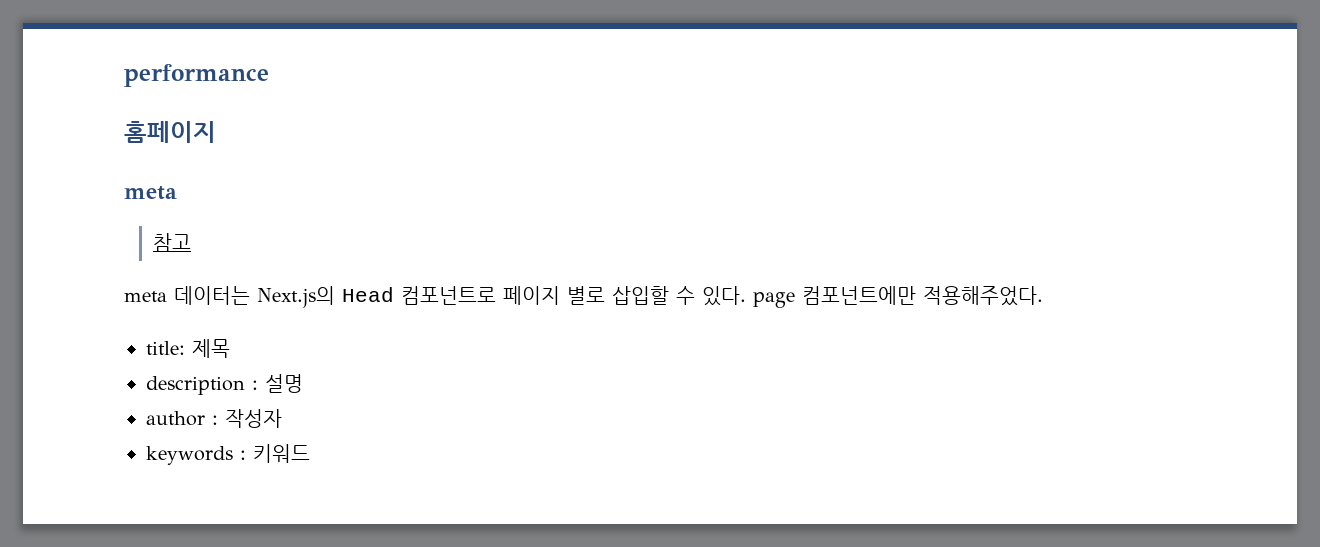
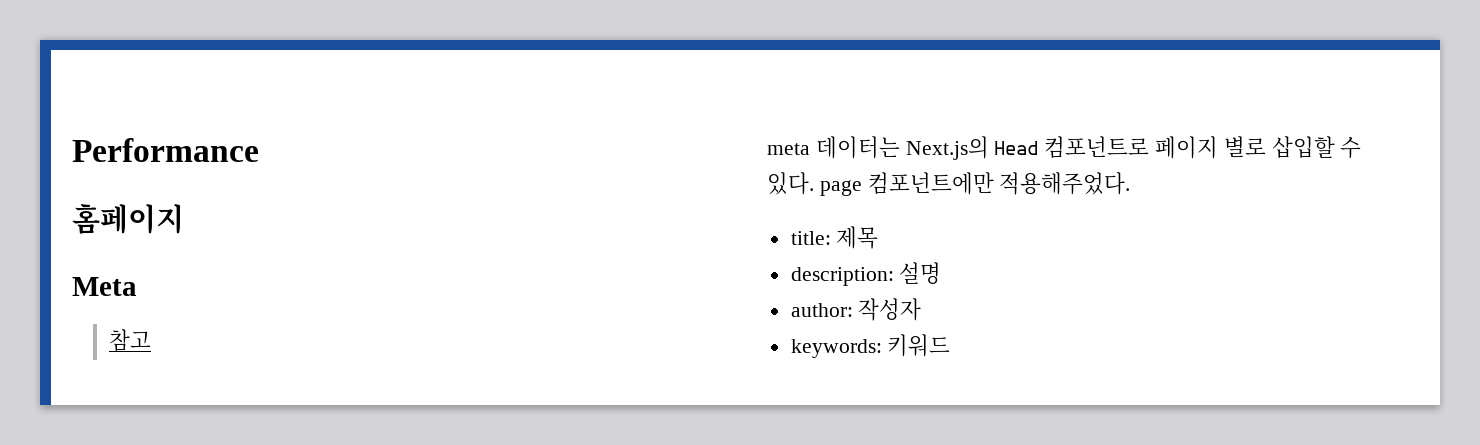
[124,64,269,87] performance -> [72,138,259,162] Performance
[124,186,177,200] meta -> [72,277,137,296] Meta
[146,376,258,395] description : -> [790,267,894,286] description:
[146,411,218,426] author : -> [790,303,853,317] author:
[146,446,246,465] keywords : -> [790,339,882,358] keywords:

